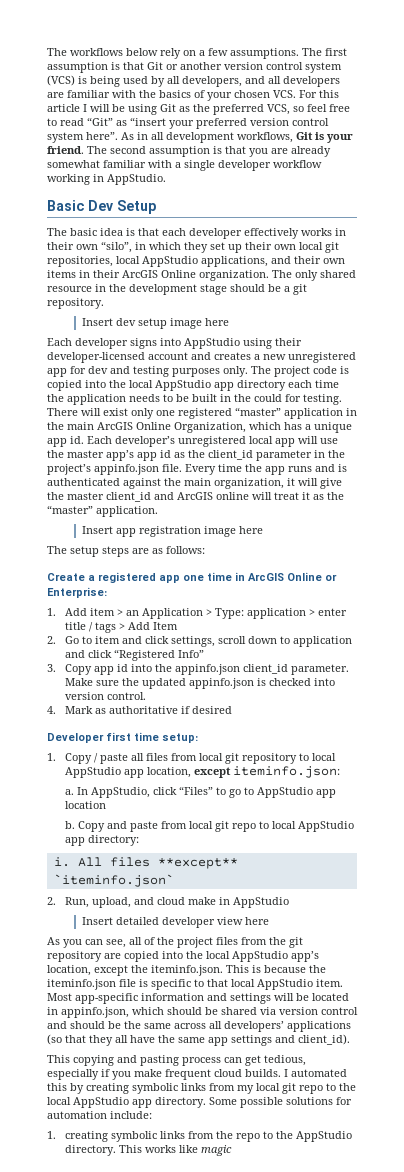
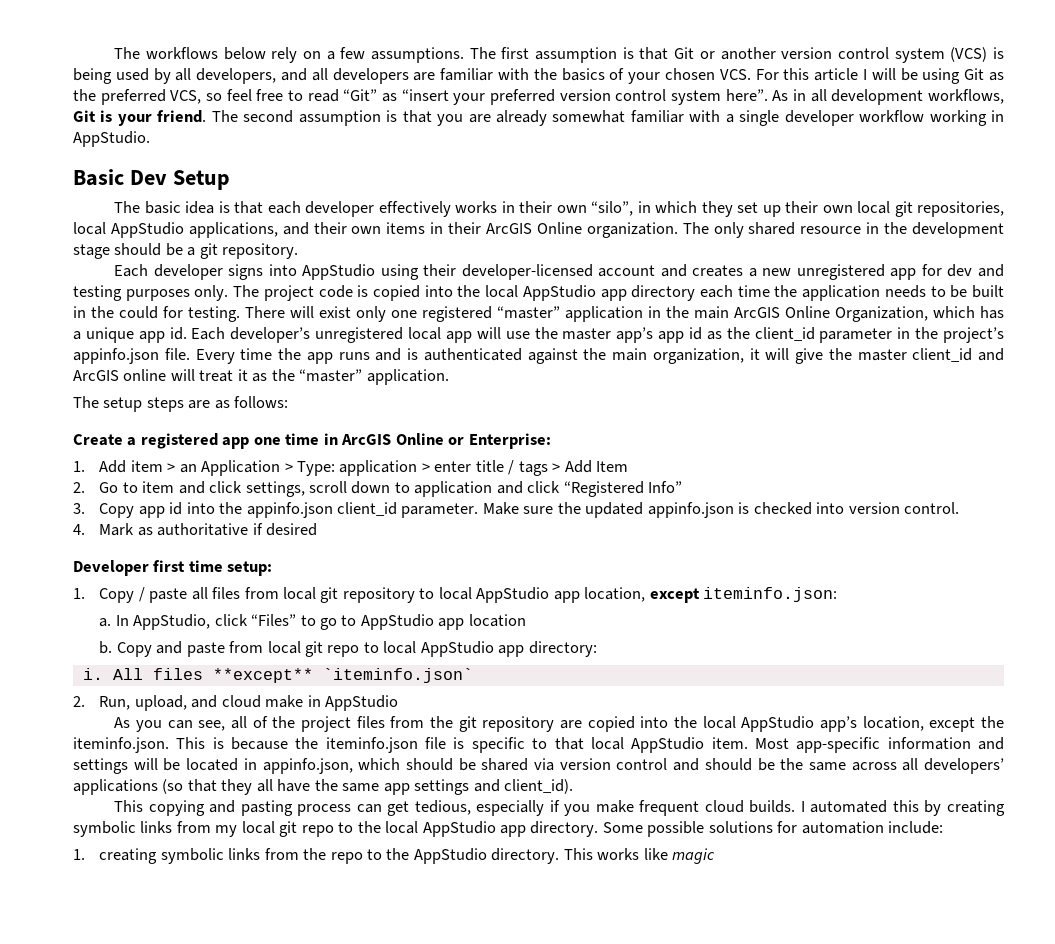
[82,318,230,329] // Insert dev setup image here -> (299, 251) none
[82,526,264,537] // Insert app registration image here -> (449, 377) none
[82,917,270,928] // Insert detailed developer view here -> (398, 703) none

